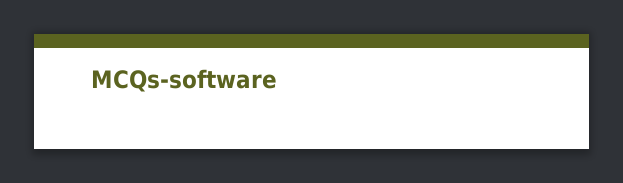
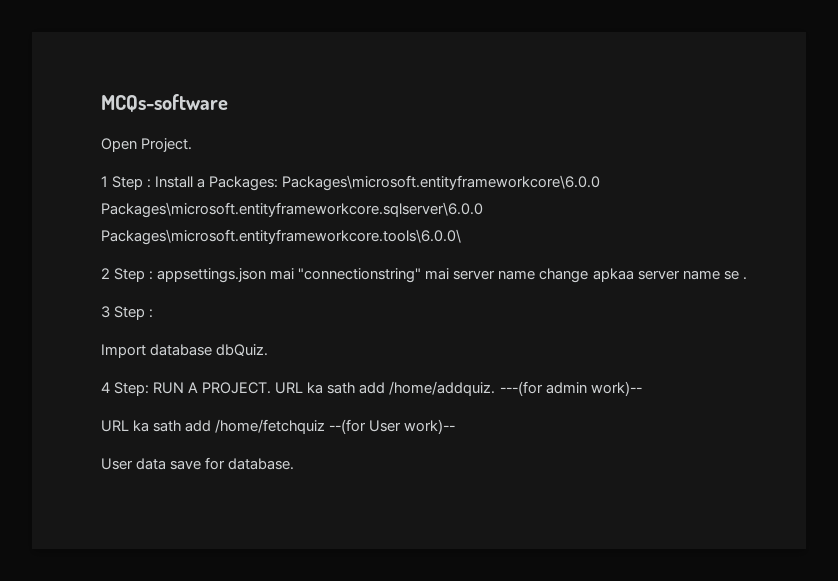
(277, 80) none -> [101,138,193,152] [101,175,601,191] [101,202,483,218] [101,229,461,245] [101,268,747,283] [101,306,154,320] [101,344,269,358] [101,381,642,396] [101,419,456,434] [101,457,295,470] // Open Project. // 1 Step : Install a Packages: Packages\microsoft.entityframeworkcore\6.0.0 // Packages\microsoft.entityframeworkcore.sqlserver\6.0.0 // Packages\microsoft.entityframeworkcore.tools\6.0.0\ // 2 Step : appsettings.json mai "connectionstring" mai server name change apkaa server name se . // 3 Step : // Import database dbQuiz. // 4 Step: RUN A PROJECT. URL ka sath add /home/addquiz. ---(for admin work)-- // URL ka sath add /home/fetchquiz --(for User work)-- // User data save for database.

